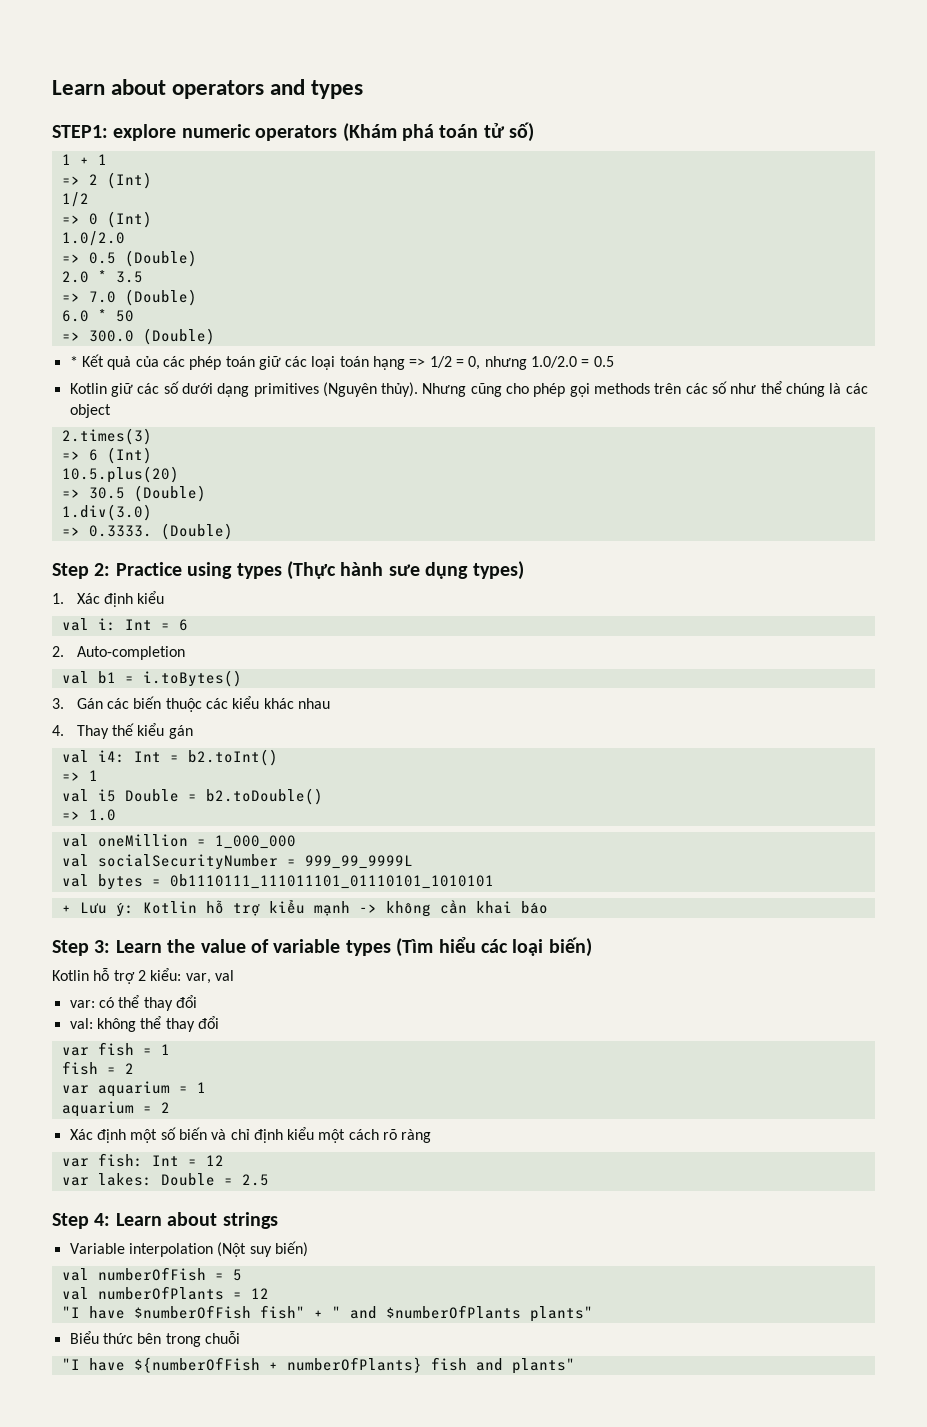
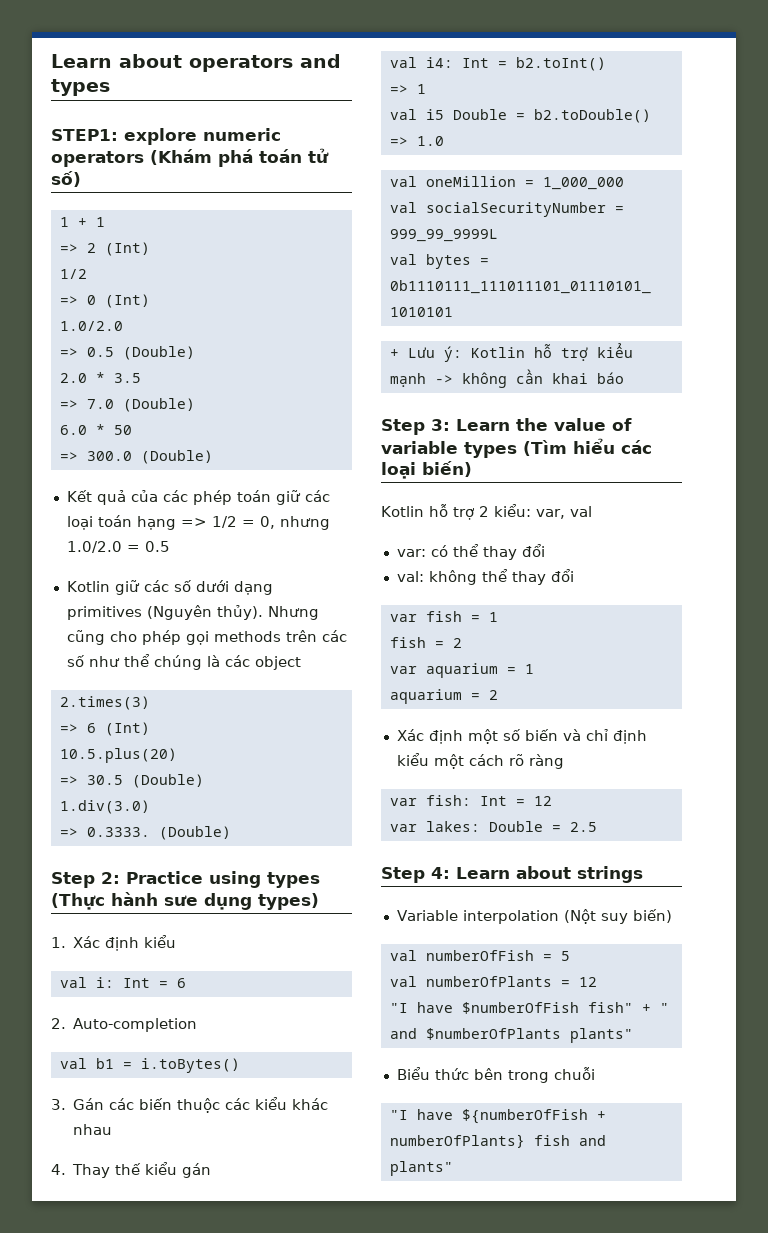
[69,356,78,367] * -> (213, 457) none

